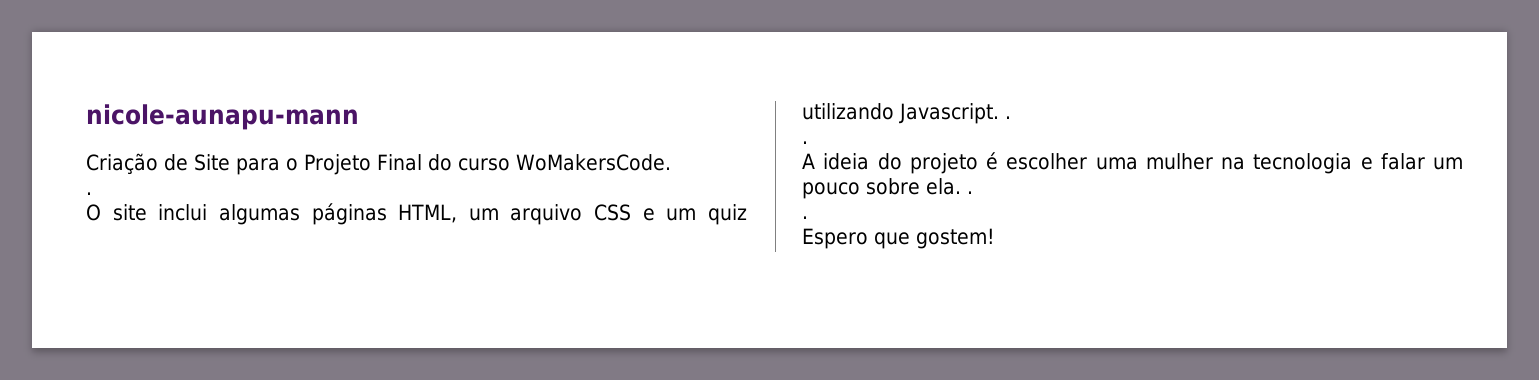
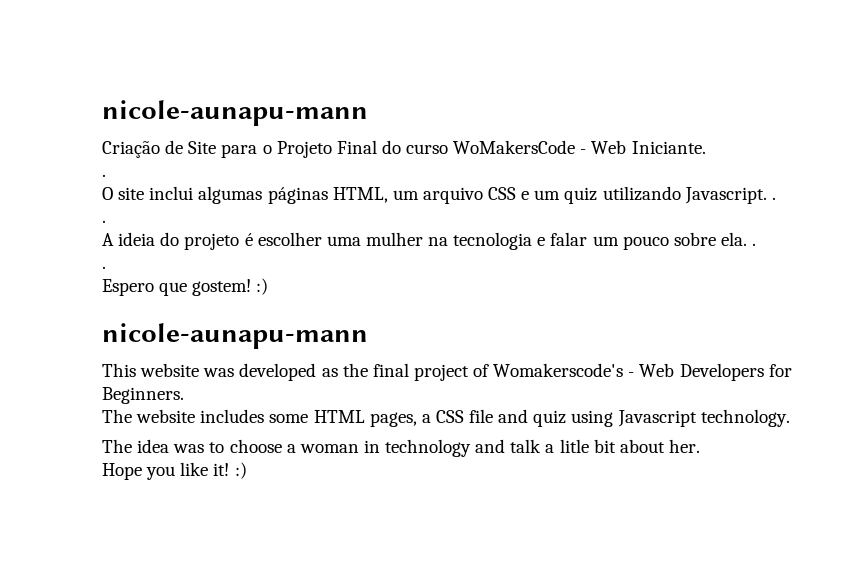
[515,154,671,171] WoMakersCode. -> [453,140,706,154] WoMakersCode - Web Iniciante.
(995, 238) none -> [256,278,269,295] [102,323,368,349] [102,363,792,381] [102,387,184,404] [102,409,790,427] [102,439,700,457] [102,462,247,480] :) // nicole-aunapu-mann // This website was developed as the final project of Womakerscode's - Web Developers for Beginners. // The website includes some HTML pages, a CSS file and quiz using Javascript technology. // The idea was to choose a woman in technology and talk a litle bit about her. // Hope you like it! :)

